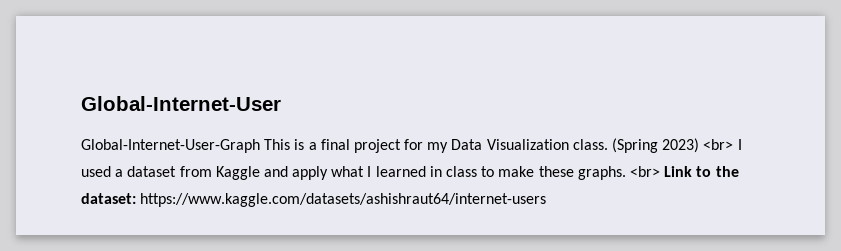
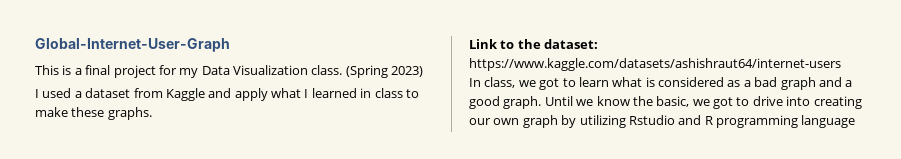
[81,96,281,111] [81,139,260,153] Global-Internet-User // Global-Internet-User-Graph -> [35,38,230,52] Global-Internet-User-Graph //
[703,139,734,150] <br> -> (424, 71) //
[629,166,660,177] <br> -> (152, 113) //
(547, 200) none -> [469,77,853,90] [469,96,862,109] [469,115,856,128] // In class, we got to learn what is considered as a bad graph and a good graph. Until we know the basic, we got to drive into creating our own graph by utilizing Rstudio and R programming language

